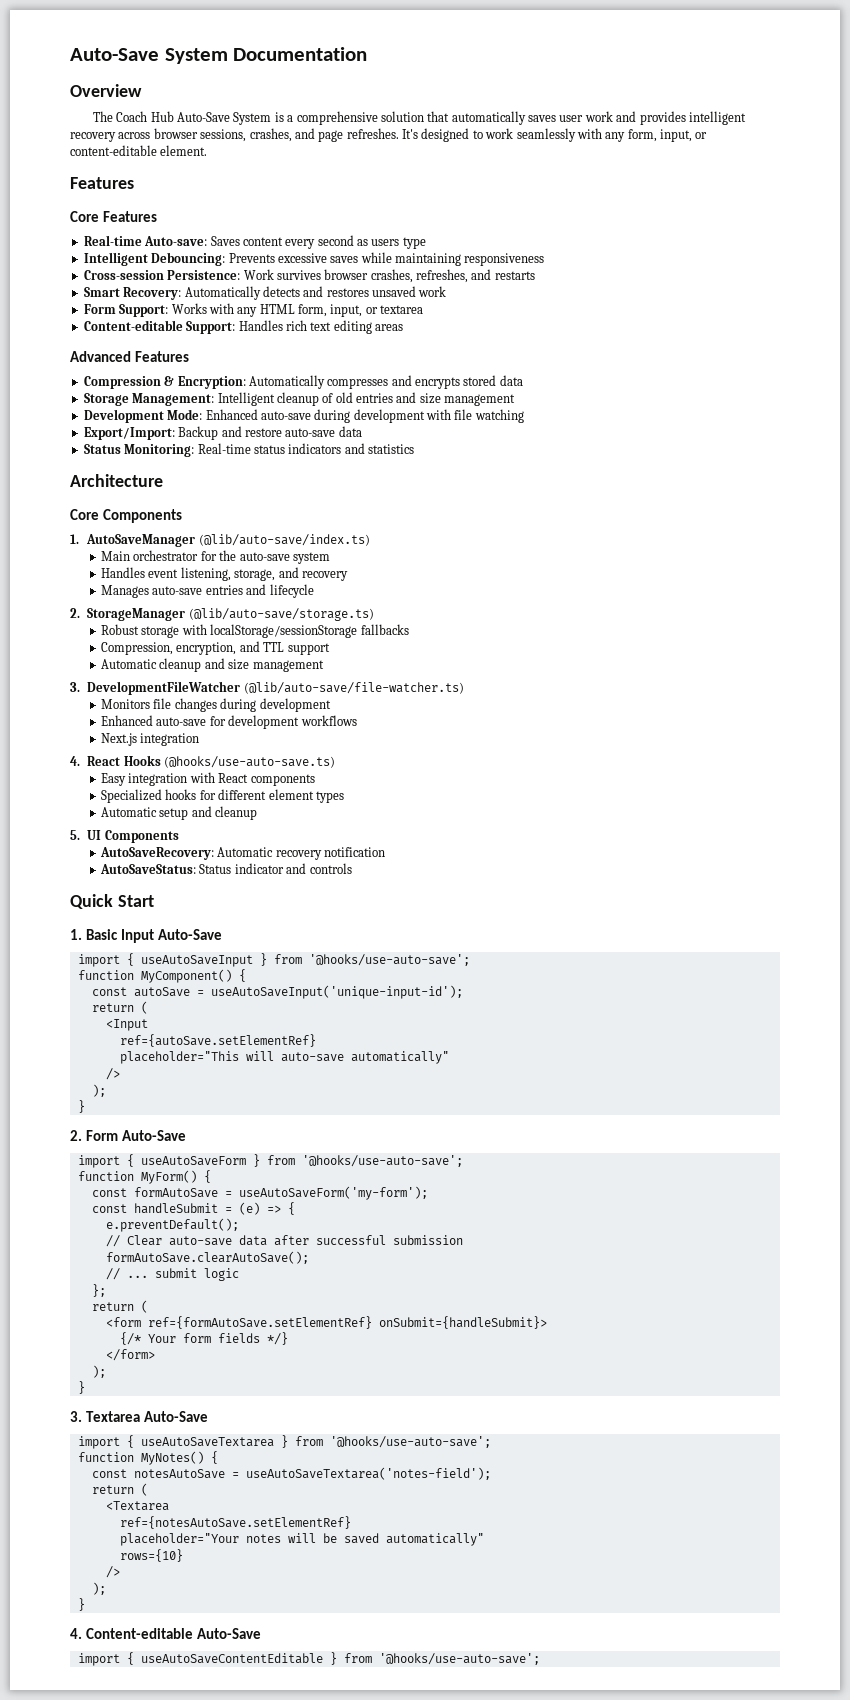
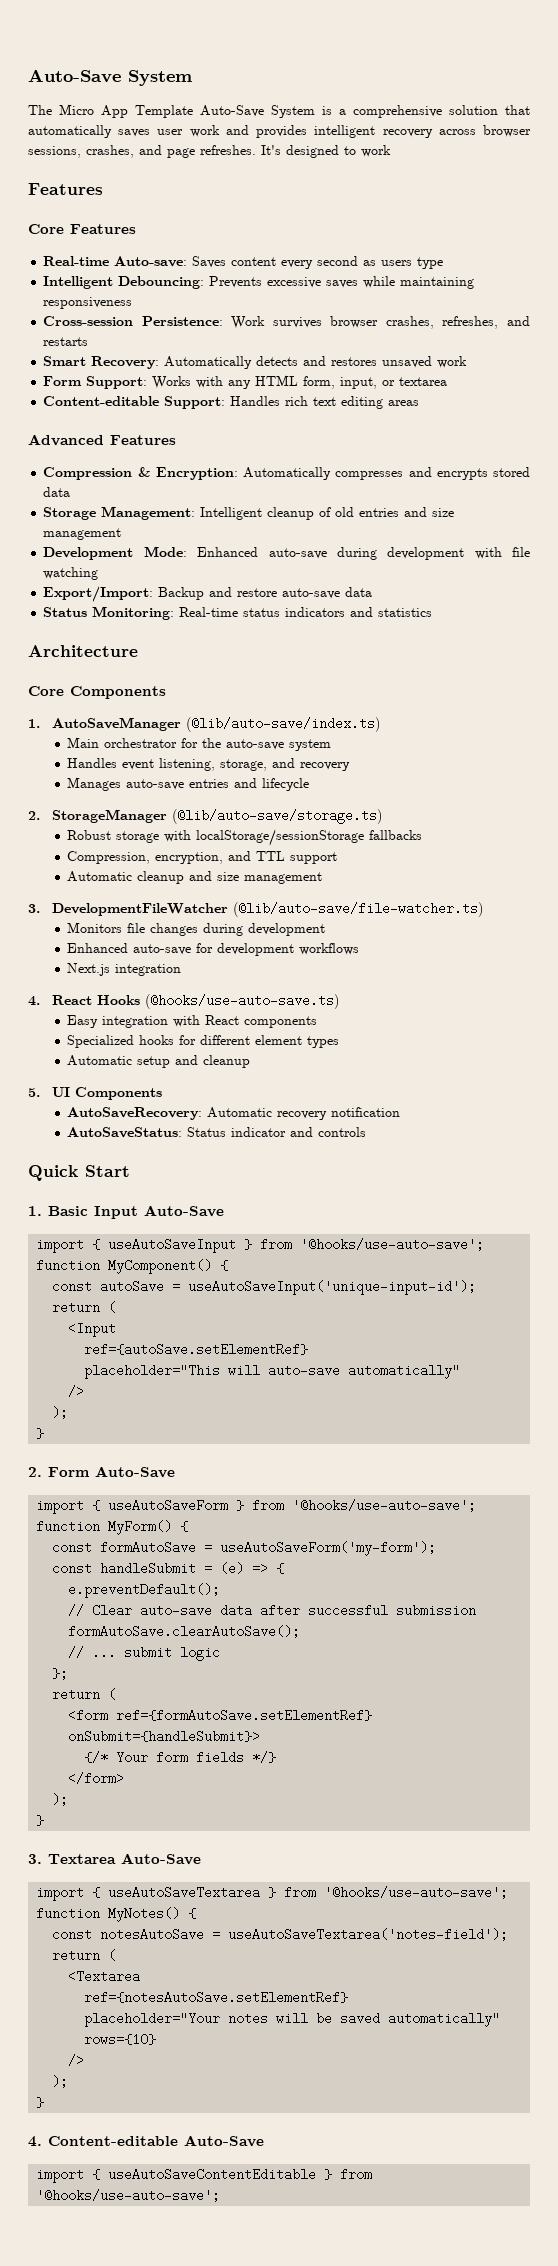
[70,47,368,64] [70,84,142,97] Auto-Save System Documentation // Overview -> [28,69,192,86] Auto-Save System
[116,111,174,122] Coach Hub -> [59,104,193,118] Micro App Template
[516,128,708,142] [70,145,208,156] seamlessly with any form, input, or content-editable element. -> (391, 151) none

